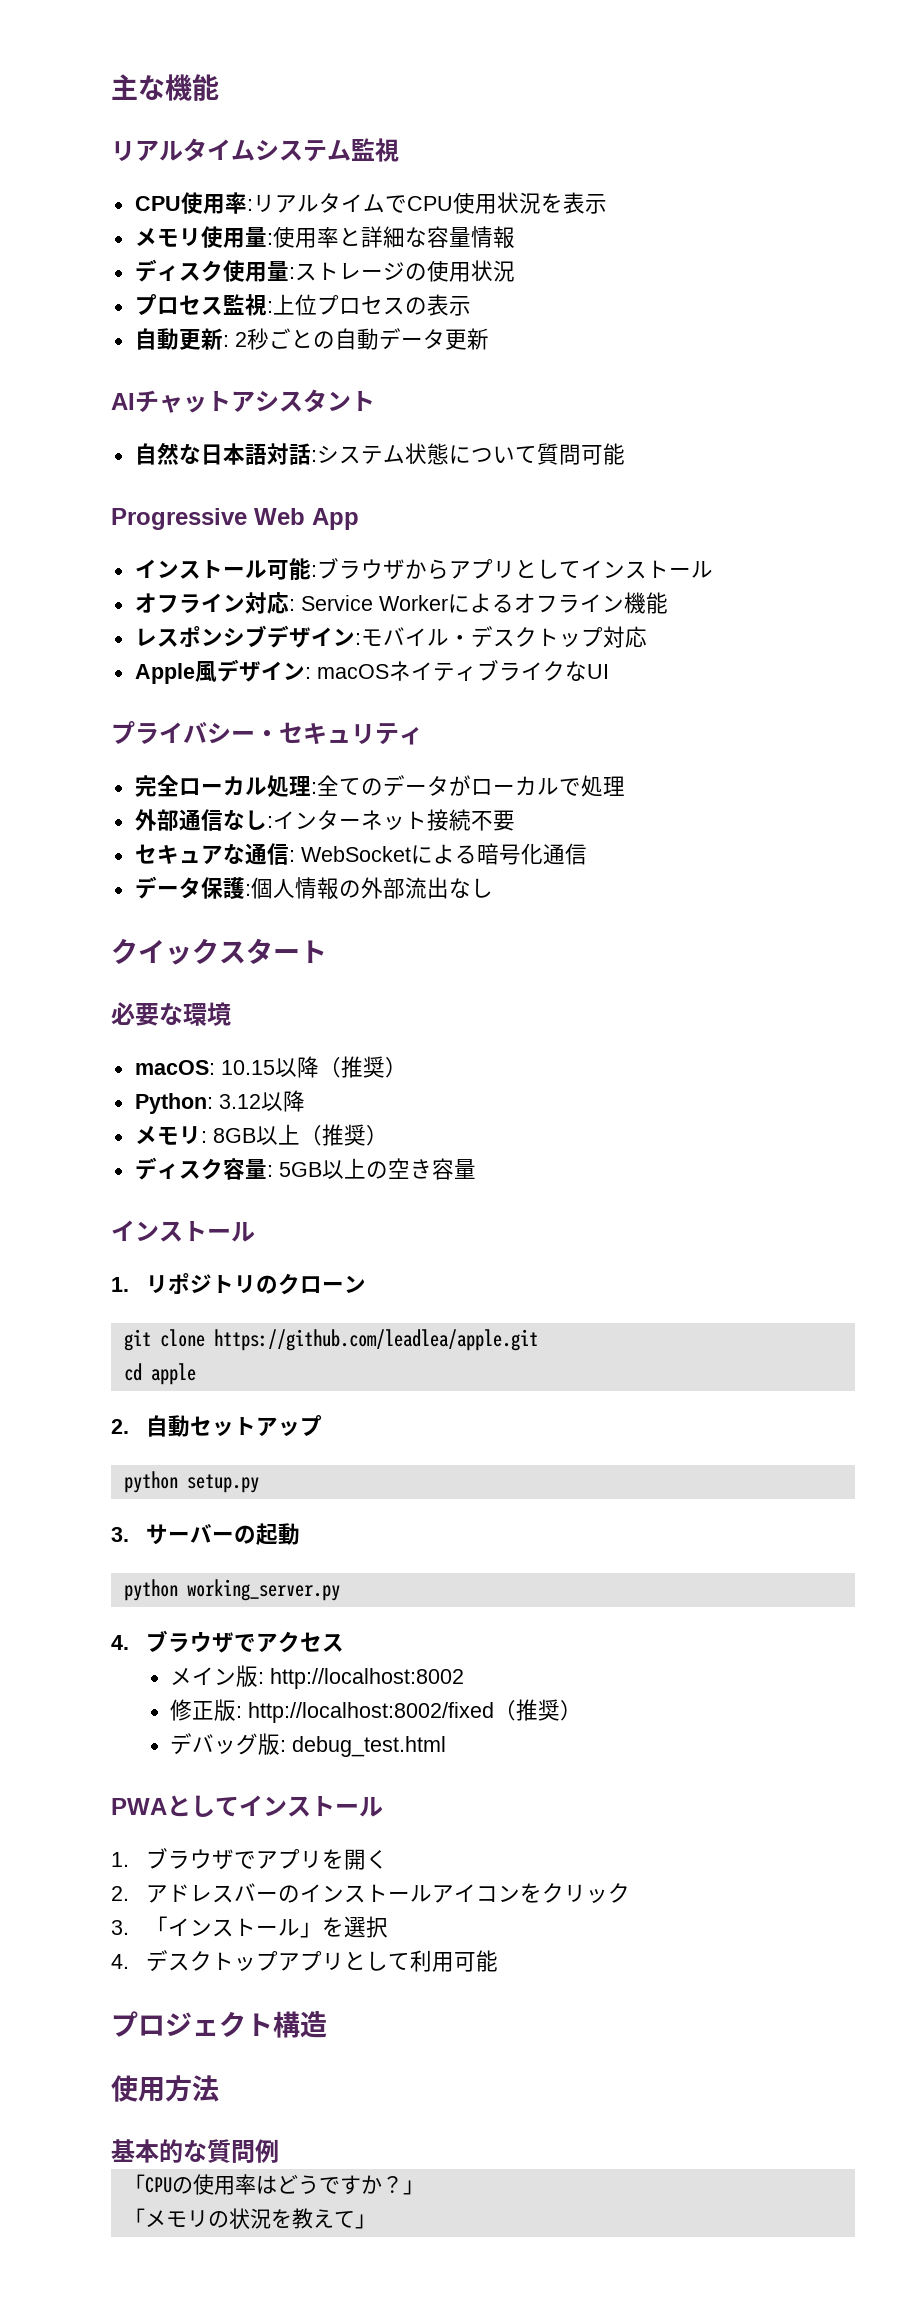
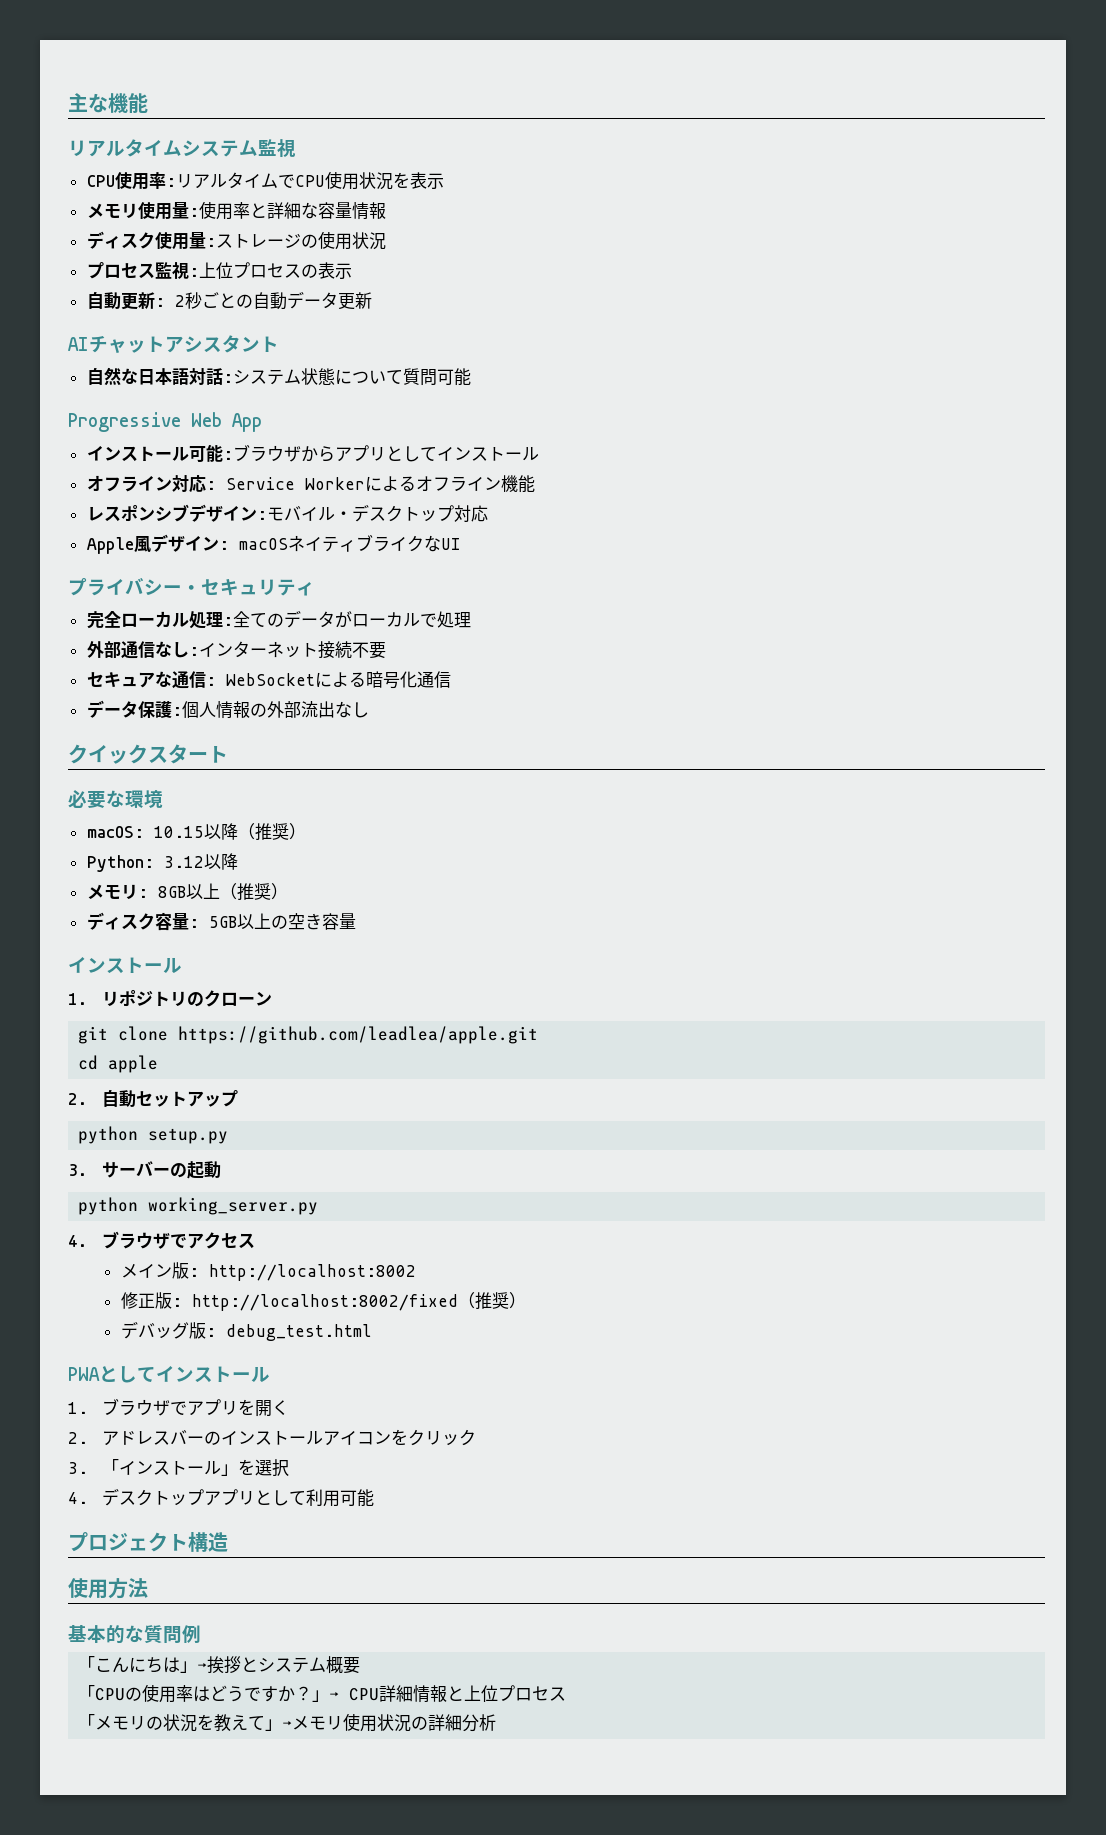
(279, 2151) none -> [78,1656,361,1674] // 「こんにちは」→挨拶とシステム概要
(424, 2187) none -> [329,1685,567,1703] → CPU詳細情報と上位プロセス
(376, 2221) none -> [282,1713,497,1732] →メモリ使用状況の詳細分析

